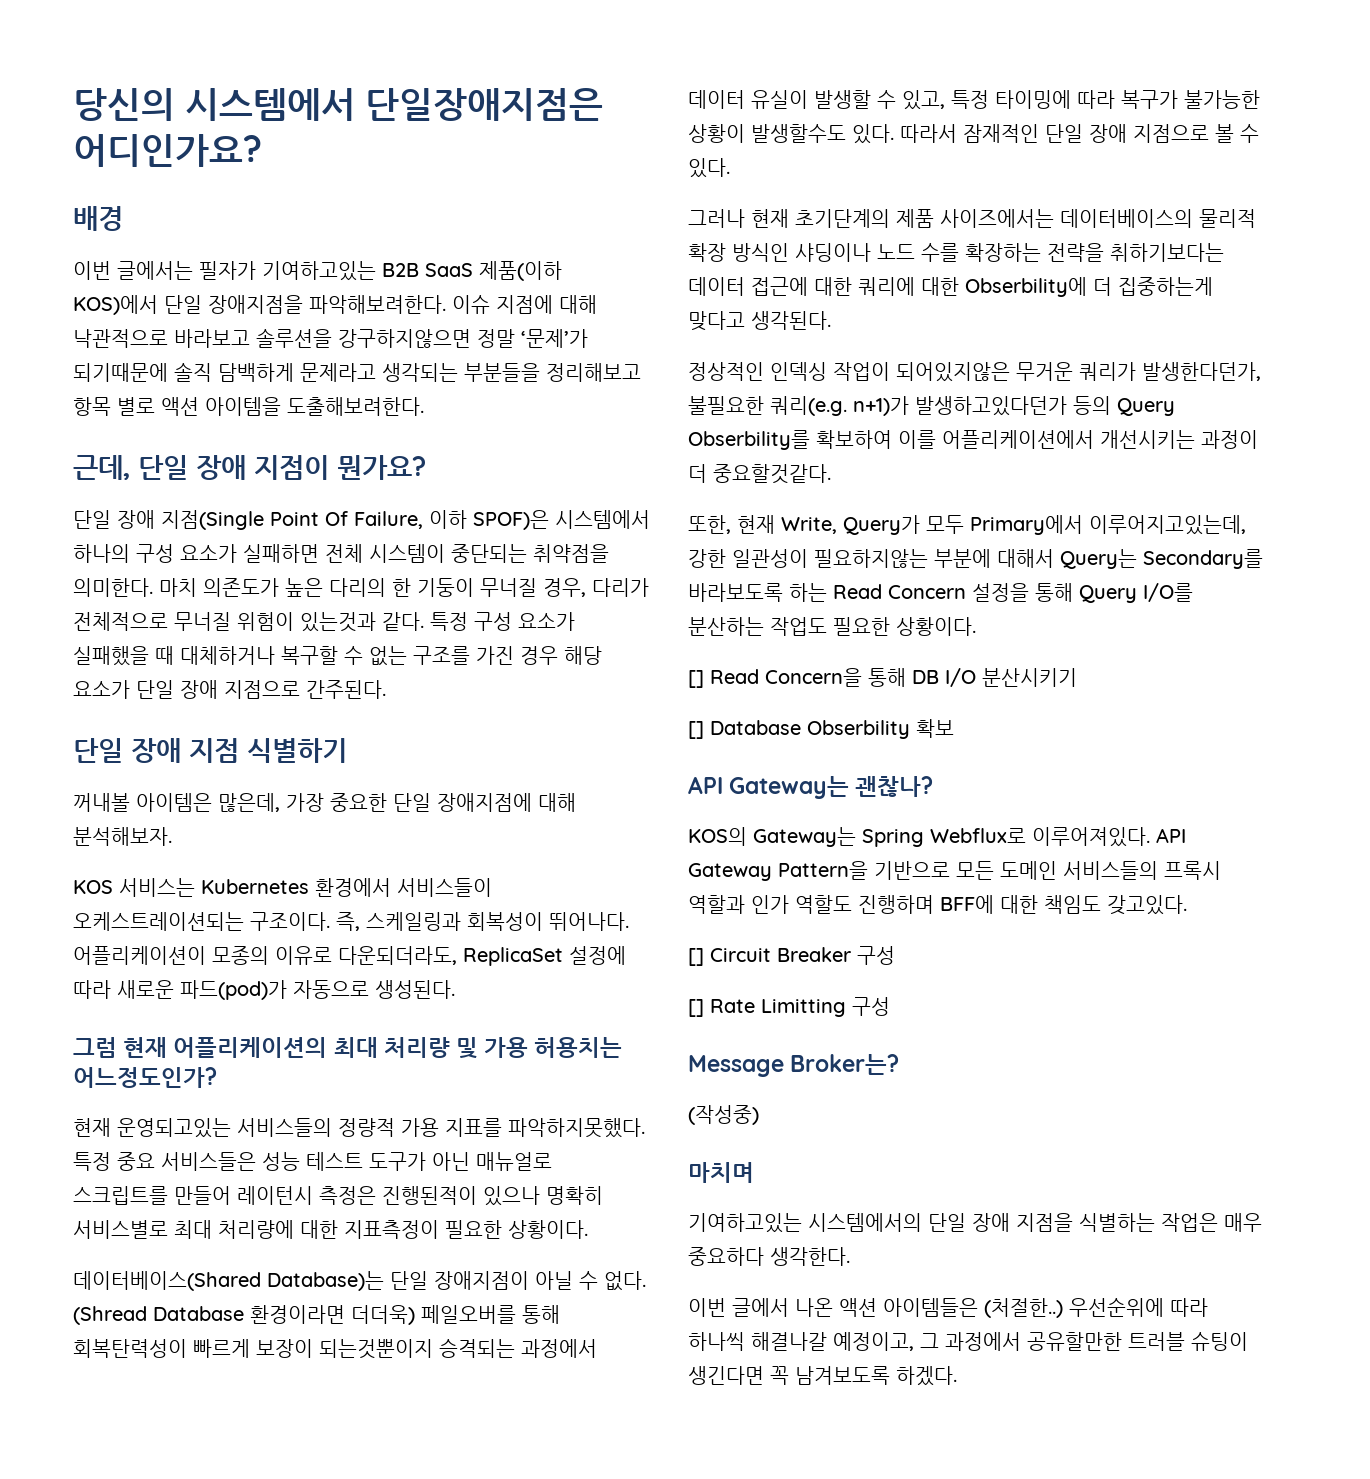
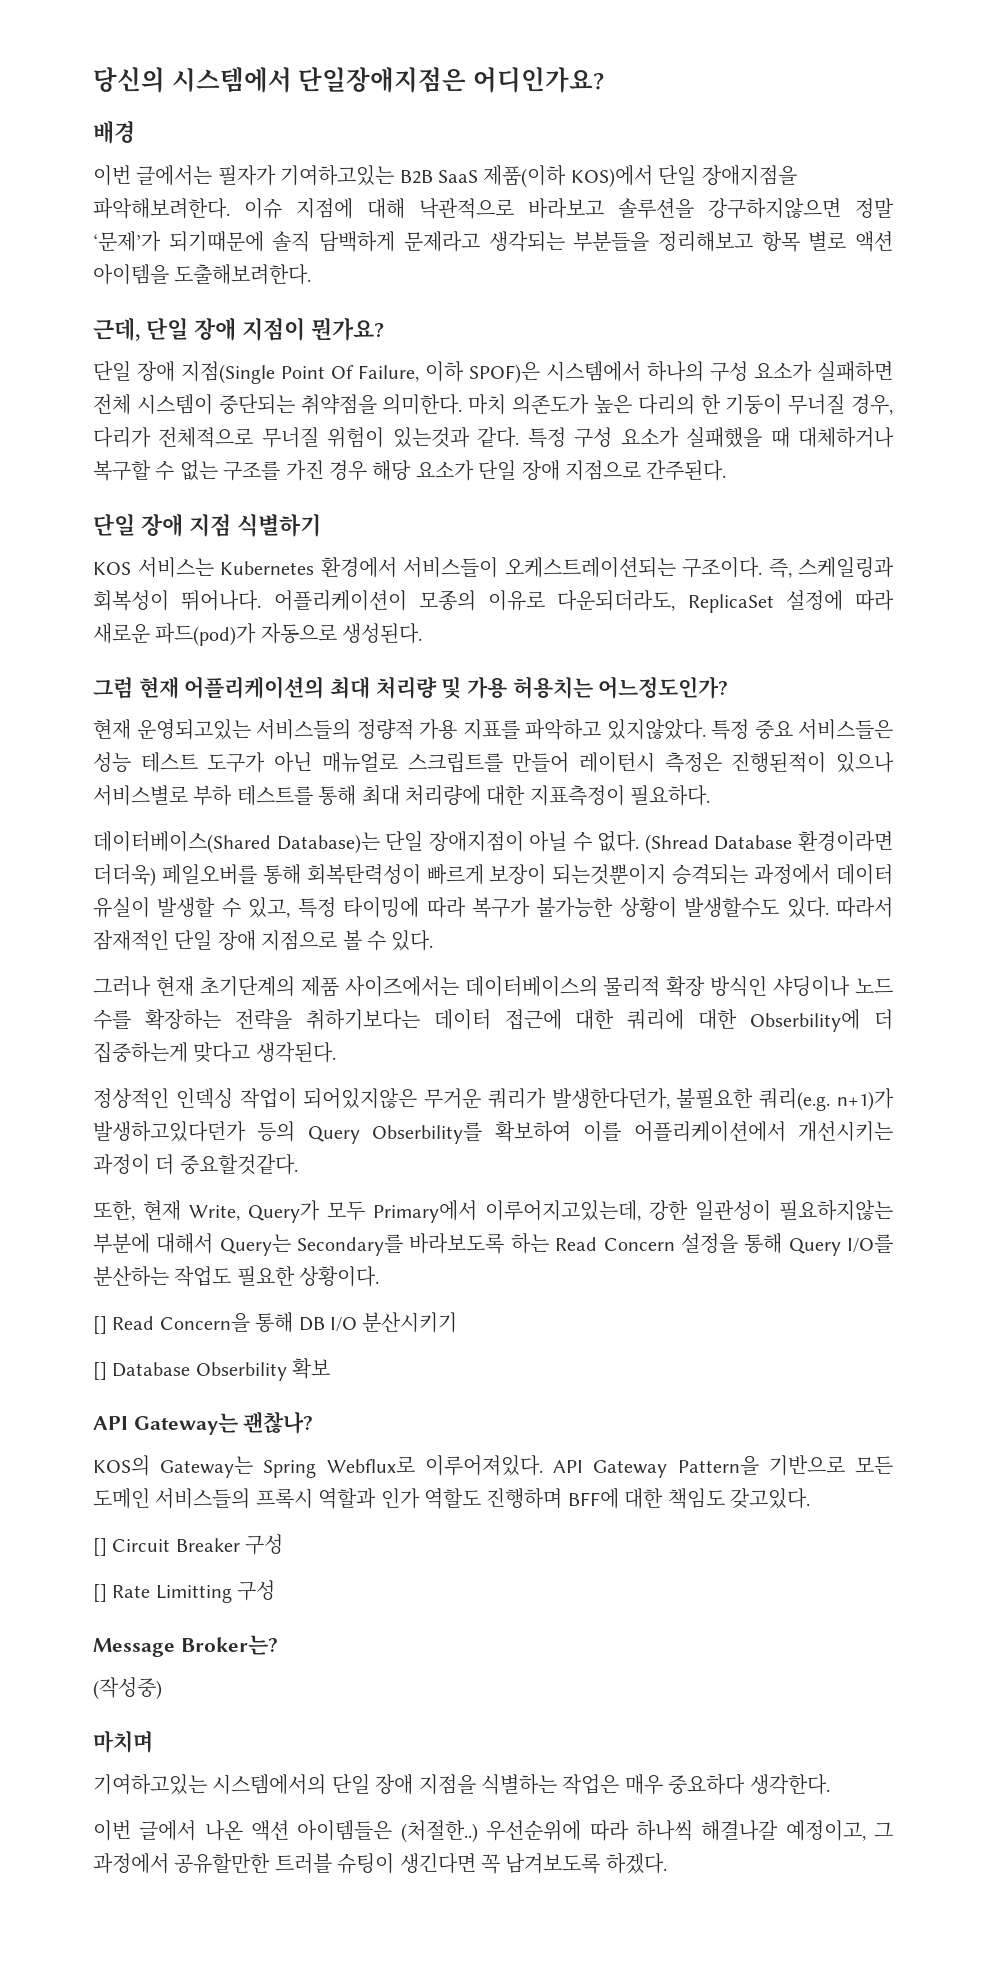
[73,793,576,812] [73,827,172,846] // 꺼내볼 아이템은 많은데, 가장 중요한 단일 장애지점에 대해 분석해보자. -> (321, 525) none
[508,1118,645,1138] 파악하지못했다. -> [525,719,706,740] 파악하고 있지않았다.
[546,1186,603,1205] [73,1220,168,1239] 명확히 서비스별로 -> [93,785,357,806] 서비스별로 부하 테스트를 통해
[445,1220,588,1239] 필요한 상황이다. -> [630,785,711,806] 필요하다.

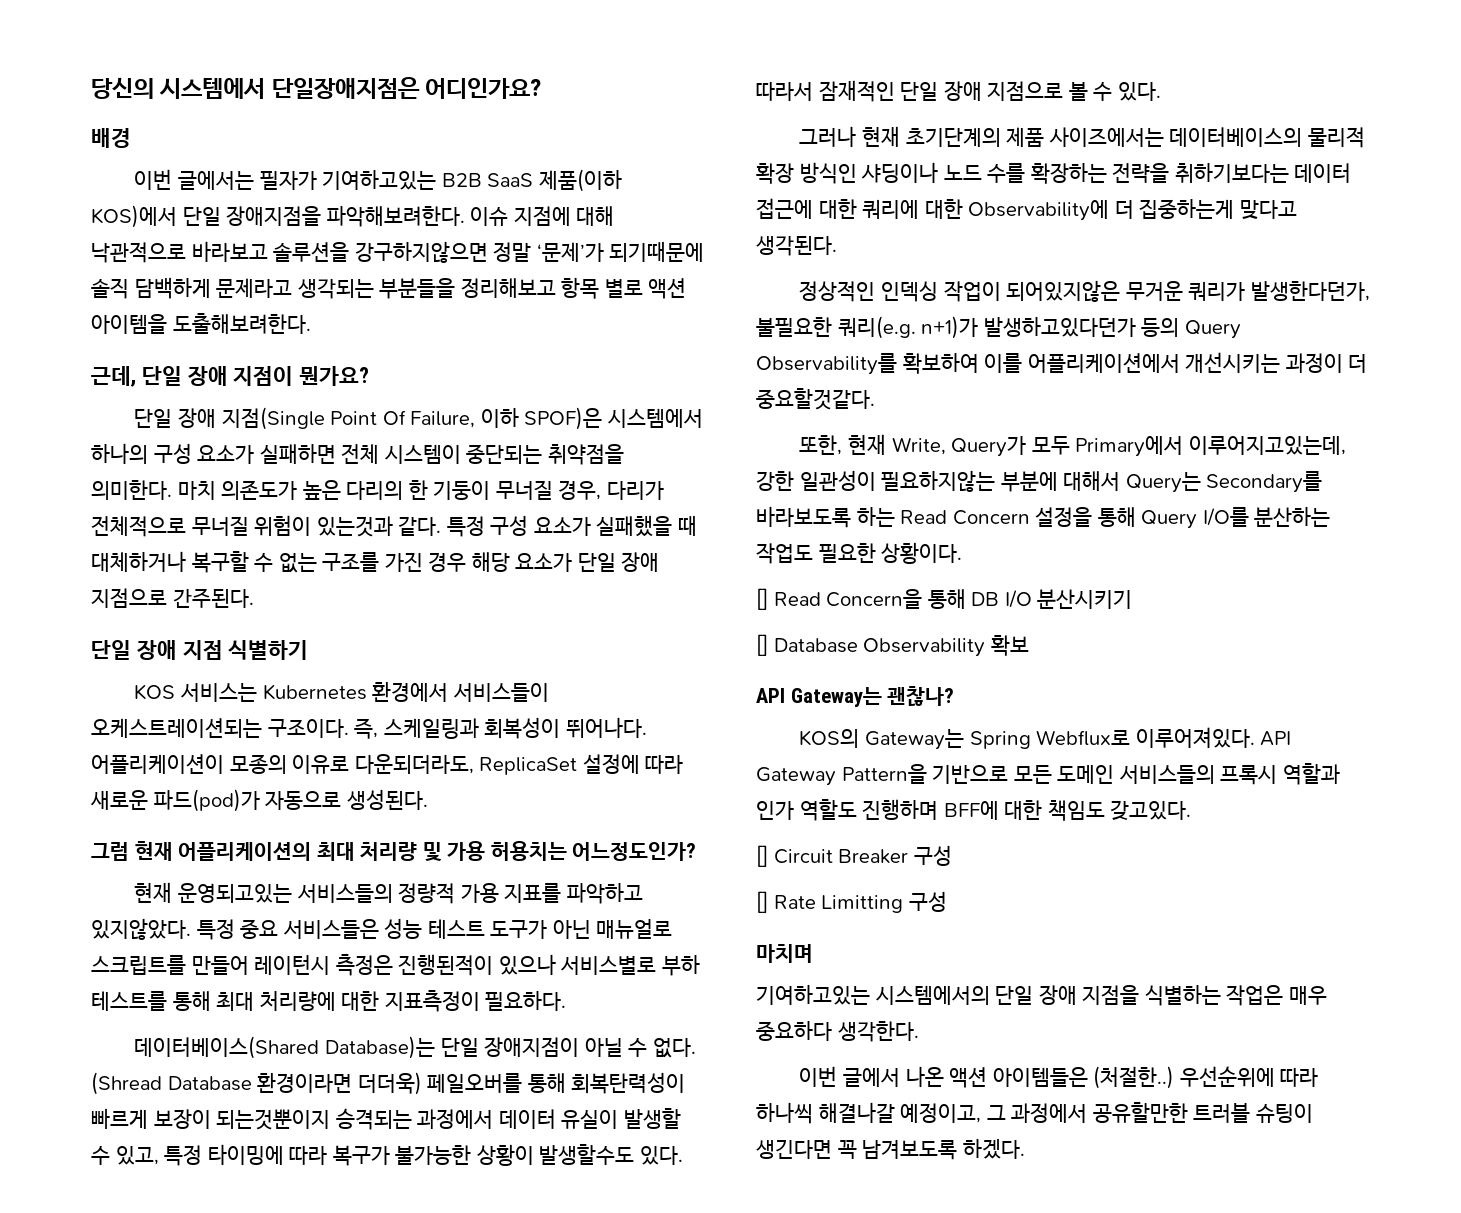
[750,1009,861,1032] Obserbility에 -> [968,200,1110,221] Observability에
[372,1122,483,1144] Obserbility를 -> [756,353,897,375] Observability를
[195,1362,287,1381] Obserbility -> [863,638,986,657] Observability
[93,1635,278,1657] [93,1677,162,1700] // Message Broker는? // (작성중) -> (947, 901) none

